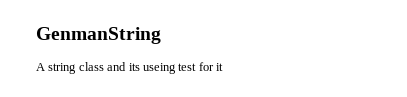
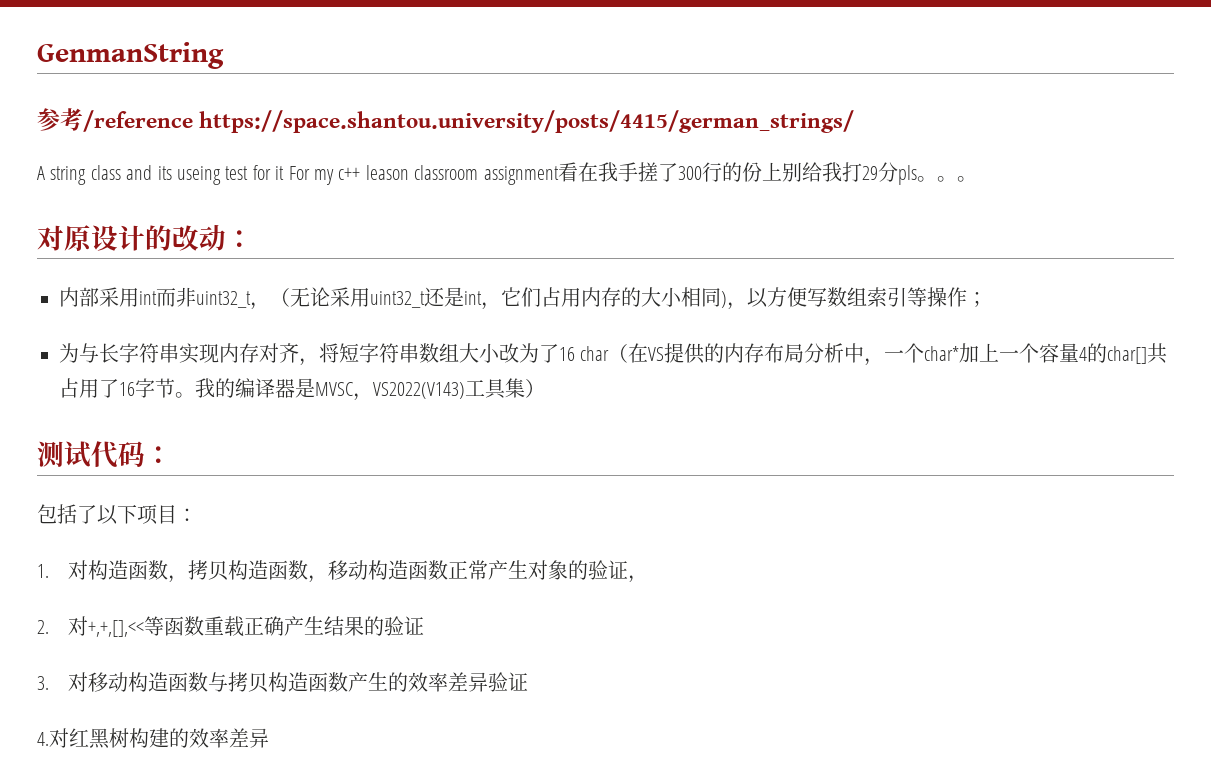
(161, 35) none -> [37,108,855,133] // 参考/reference https://space.shantou.university/posts/4415/german_strings/
(223, 67) none -> [288,162,977,185] [37,224,253,251] [59,287,987,310] [59,343,1168,366] [59,378,545,401] [37,441,172,468] [37,504,197,525] [37,560,648,583] [37,616,424,637] [37,672,528,693] [37,728,269,749] For my c++ leason classroom assignment看在我手搓了300行的份上别给我打29分pls。。。 // 对原设计的改动： // 内部采用int而非uint32_t，（无论采用uint32_t还是int，它们占用内存的大小相同)，以方便写数组索引等操作； // 为与长字符串实现内存对齐，将短字符串数组大小改为了16 char（在VS提供的内存布局分析中，一个char*加上一个容量4的char[]共占用了16字节。我的编译器是MVSC，VS2022(V143)工具集） // 测试代码： // 包括了以下项目： // 1.对构造函数，拷贝构造函数，移动构造函数正常产生对象的验证， // 2.对+,+,[],<<等函数重载正确产生结果的验证 // 3.对移动构造函数与拷贝构造函数产生的效率差异验证 // 4.对红黑树构建的效率差异

